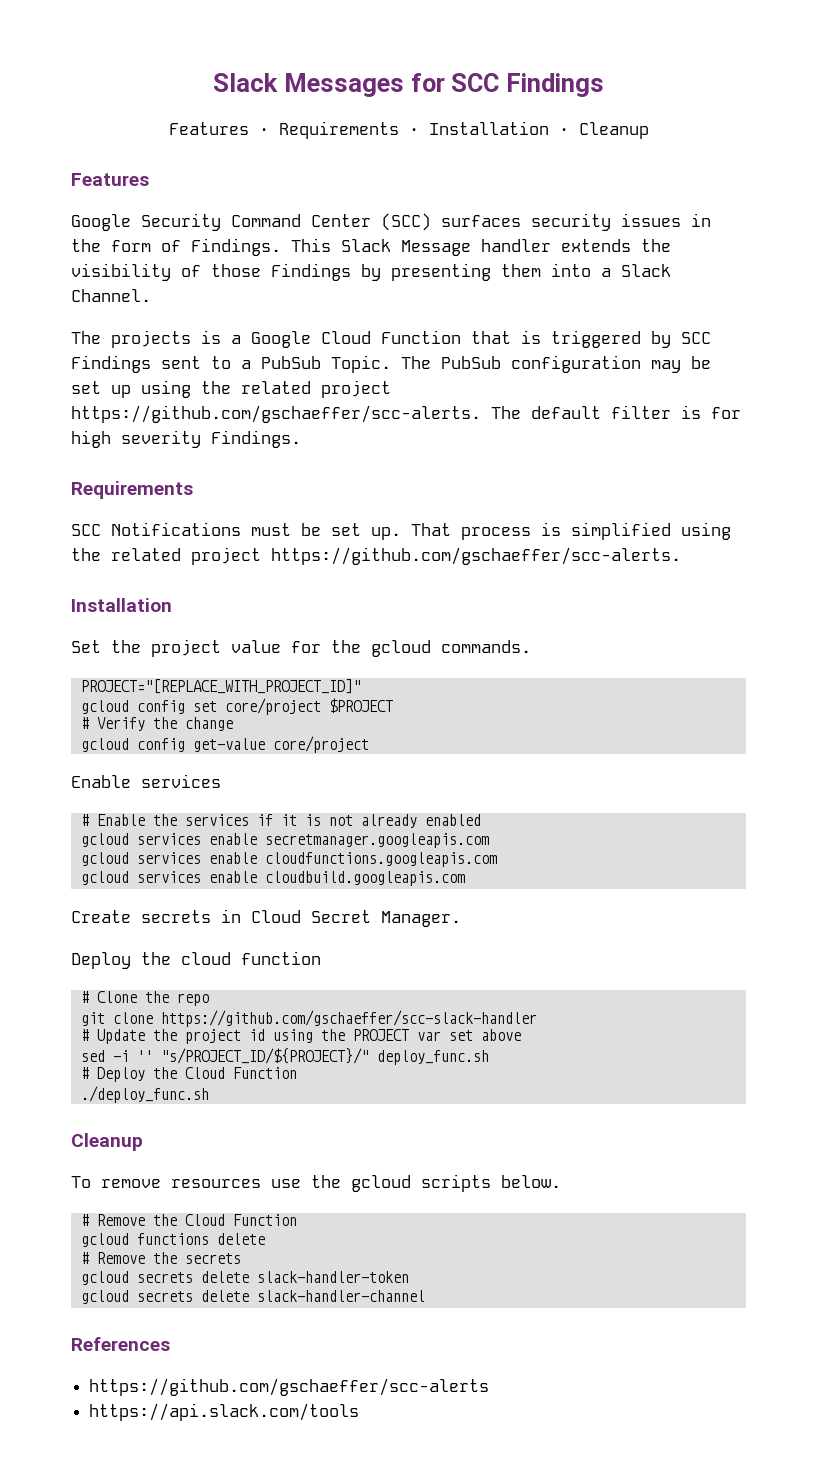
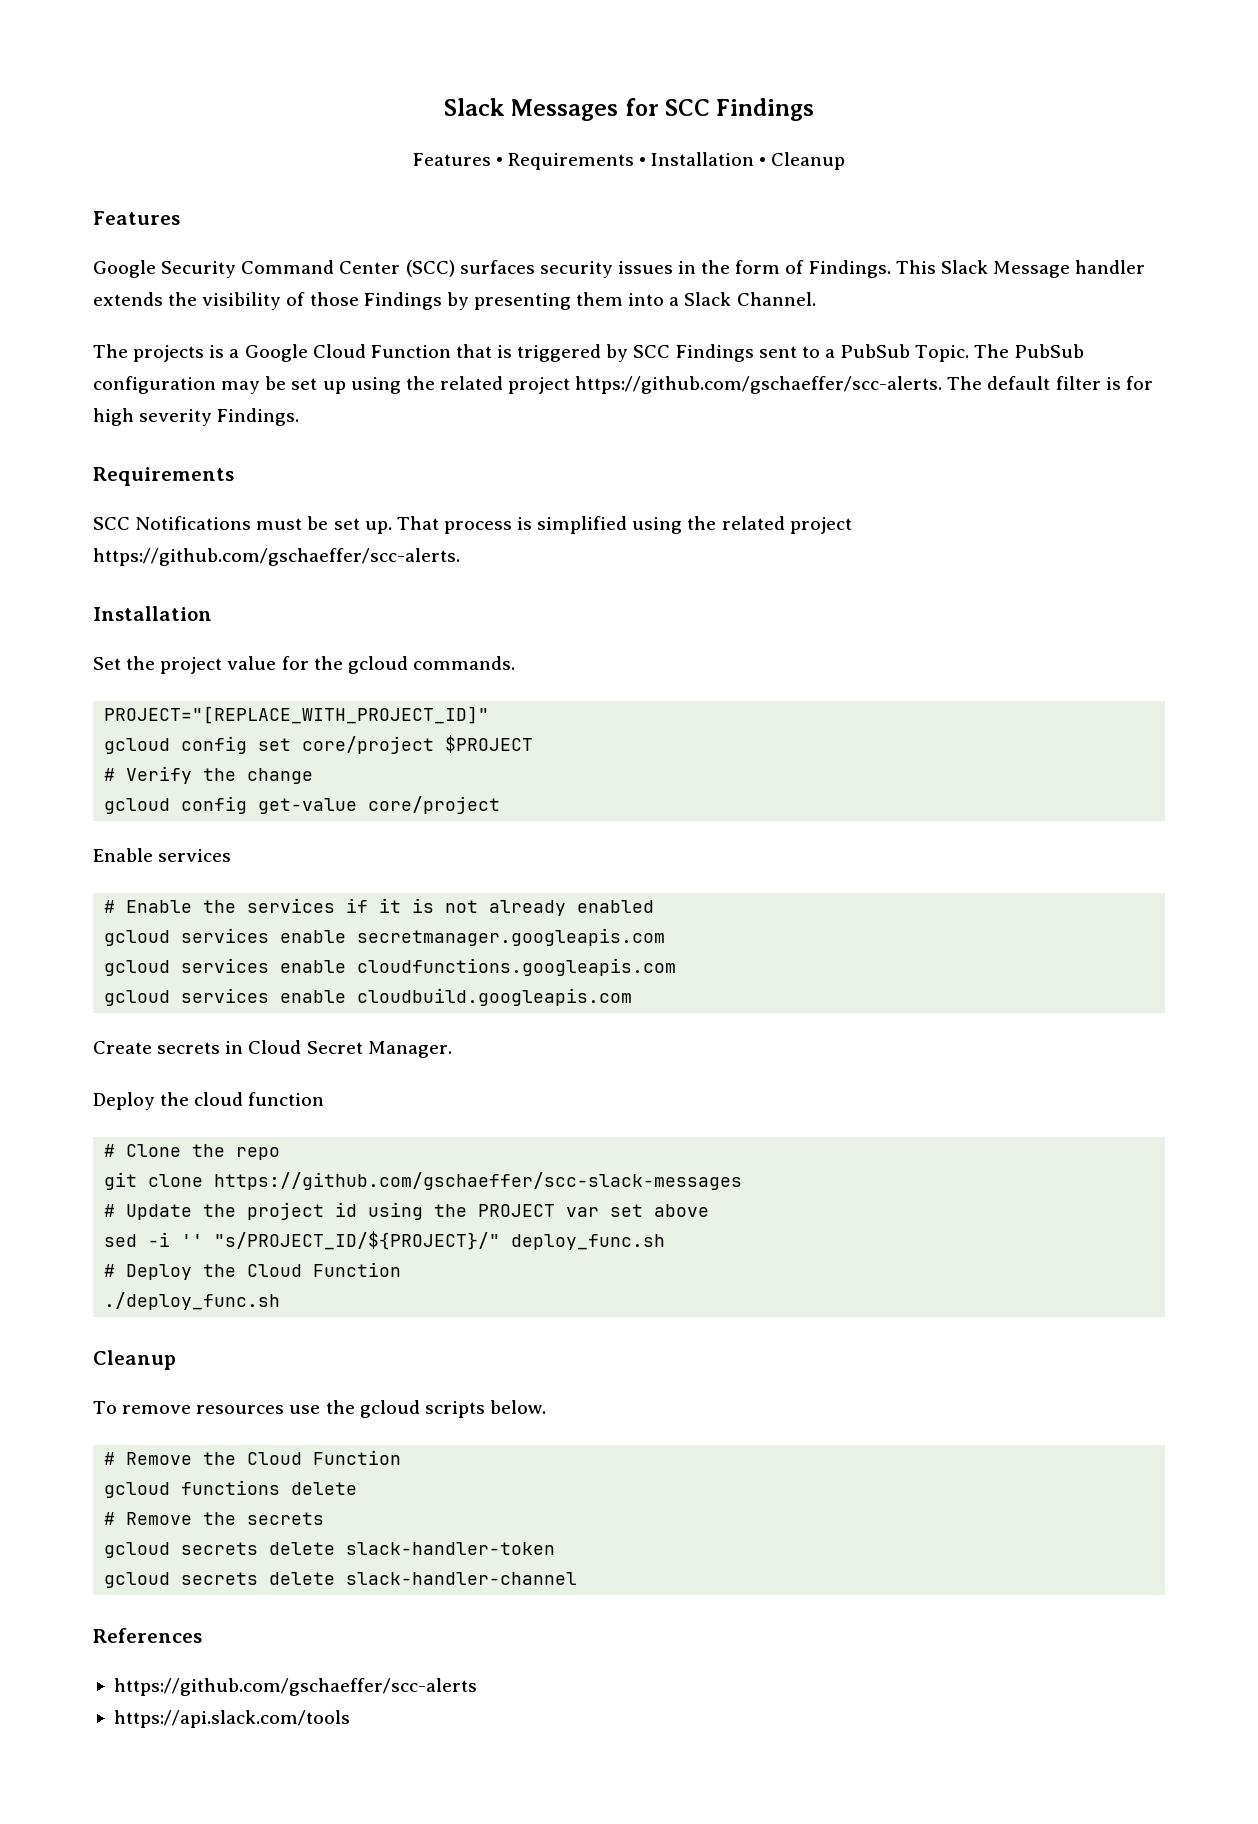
[160,1010,537,1027] https://github.com/gschaeffer/scc-slack-handler -> [214,1172,743,1190] https://github.com/gschaeffer/scc-slack-messages

